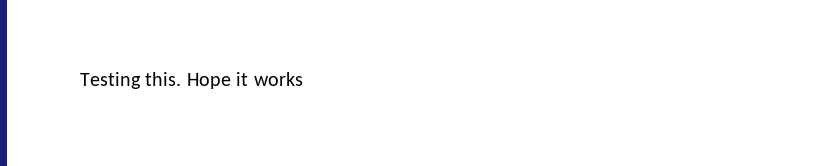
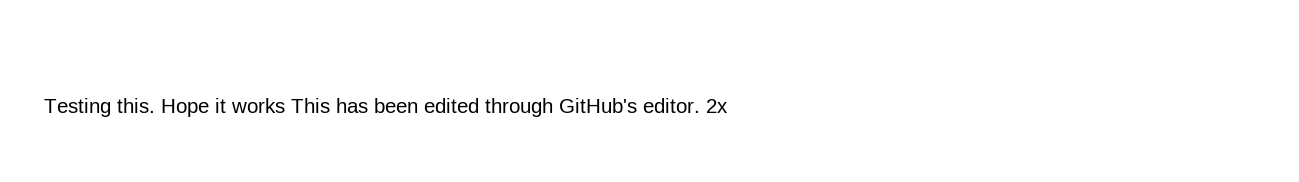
(303, 79) none -> [291,98,728,117] This has been edited through GitHub's editor. 2x

